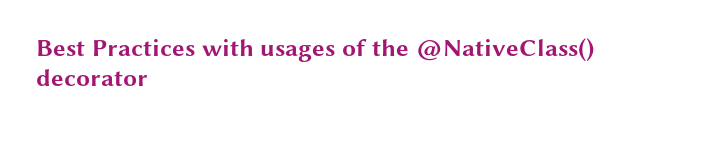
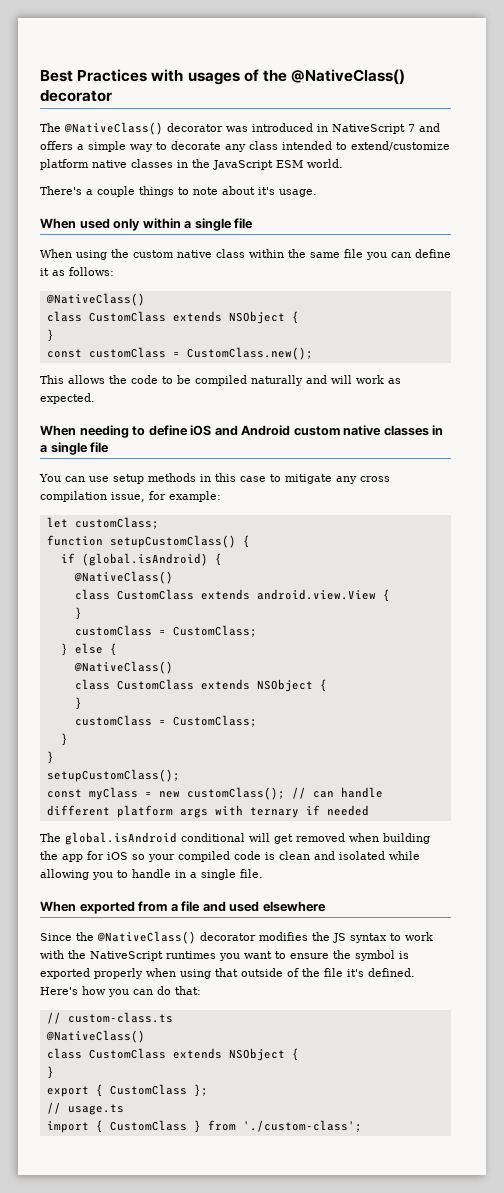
(148, 77) none -> [40,122,440,135] [40,141,450,152] [40,159,343,170] [40,186,317,197] [40,218,254,231] [40,249,451,260] [40,267,114,276] [45,293,145,306] [46,311,299,324] [46,329,54,342] [46,347,313,360] [40,375,401,386] [40,393,95,404] [40,425,444,438] [40,442,110,455] [39,473,390,484] [40,491,221,502] [46,517,159,529] [46,535,250,548] [60,553,222,566] [73,571,173,584] [74,589,390,602] [74,607,82,620] [74,625,257,637] [60,643,117,656] [73,661,173,674] [74,679,327,692] [74,697,82,710] [74,715,257,727] [60,733,68,746] [46,751,54,764] [46,769,180,782] [46,787,383,800] [46,805,369,818] [40,832,430,845] [40,851,420,862] [40,869,263,880] [40,901,326,914] [40,931,433,944] [40,950,409,961] [40,968,415,979] [40,986,201,997] [46,1012,173,1024] [45,1030,145,1043] [46,1048,299,1061] [46,1066,54,1079] [46,1084,208,1097] [46,1102,124,1115] [46,1120,362,1133] // The @NativeClass() decorator was introduced in NativeScript 7 and offers a simple way to decorate any class intended to extend/customize platform native classes in the JavaScript ESM world. // There's a couple things to note about it's usage. // When used only within a single file // When using the custom native class within the same file you can define it as follows: // @NativeClass() // class CustomClass extends NSObject { // } // const customClass = CustomClass.new(); // This allows the code to be compiled naturally and will work as expected. // When needing to define iOS and Android custom native classes in a single file // You can use setup methods in this case to mitigate any cross compilation issue, for example: // let customClass; // function setupCustomClass() { // if (global.isAndroid) { // @NativeClass() // class CustomClass extends android.view.View { // } // customClass = CustomClass; // } else { // @NativeClass() // class CustomClass extends NSObject { // } // customClass = CustomClass; // } // } // setupCustomClass(); // const myClass = new customClass(); // can handle different platform args with ternary if needed // The global.isAndroid conditional will get removed when building the app for iOS so your compiled code is clean and isolated while allowing you to handle in a single file. // When exported from a file and used elsewhere // Since the @NativeClass() decorator modifies the JS syntax to work with the NativeScript runtimes you want to ensure the symbol is exported properly when using that outside of the file it's defined. Here's how you can do that: // // custom-class.ts // @NativeClass() // class CustomClass extends NSObject { // } // export { CustomClass }; // // usage.ts // import { CustomClass } from './custom-class';

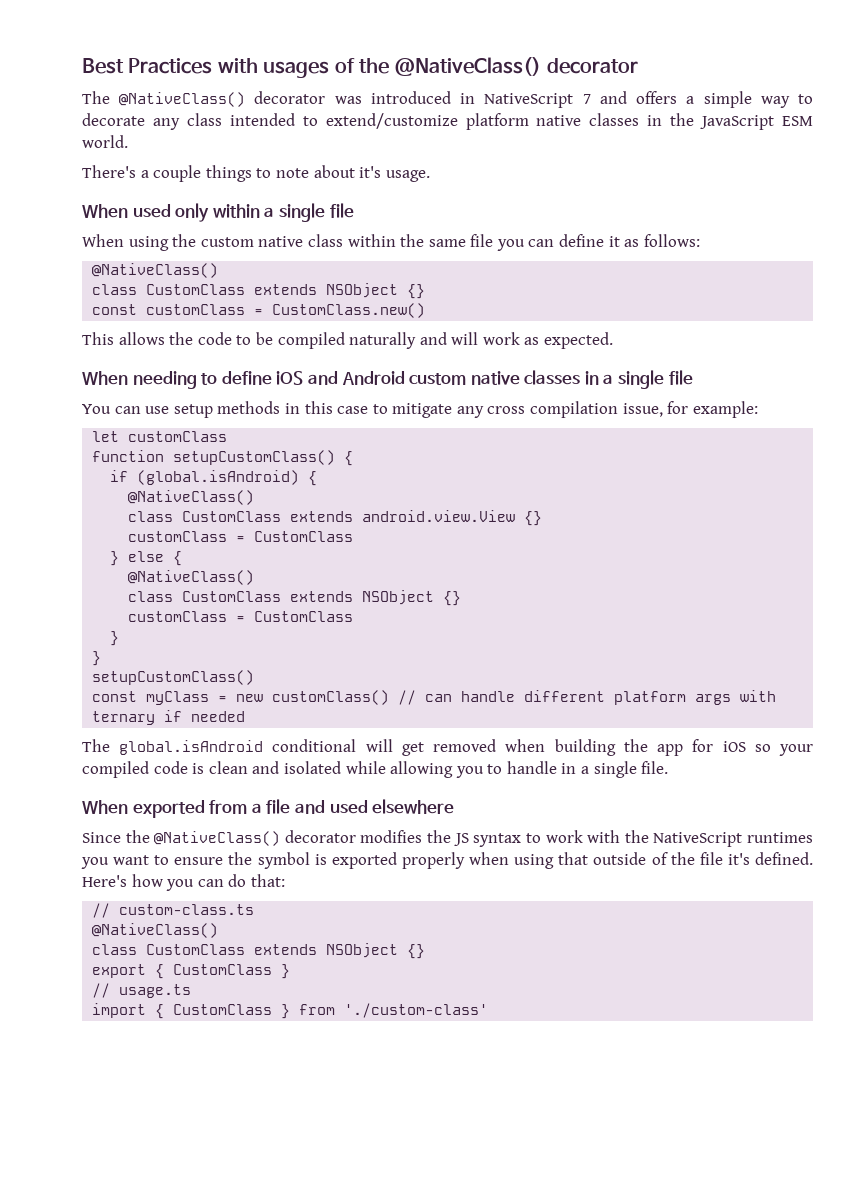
[291,311,299,324] [46,329,54,342] { // } -> [407,284,426,299] {}
[186,347,313,360] CustomClass.new(); -> [272,303,426,318] CustomClass.new()
[74,517,159,529] customClass; -> [128,431,228,442] customClass
[382,589,390,602] [74,607,82,620] [74,625,257,637] { // } // customClass = CustomClass; -> [524,511,543,526] [128,531,354,542] {} // customClass = CustomClass
[319,679,327,692] [74,697,82,710] [74,715,257,727] { // } // customClass = CustomClass; -> [443,591,462,606] [128,611,354,622] {} // customClass = CustomClass
[46,769,180,782] setupCustomClass(); -> [92,670,255,685] setupCustomClass()
[186,787,285,800] customClass(); -> [272,690,390,705] customClass()
[291,1048,299,1061] [46,1066,54,1079] { // } -> [407,944,426,959] {}
[193,1084,208,1097] }; -> [281,964,291,979] }
[242,1120,362,1132] './custom-class'; -> [344,1003,489,1018] './custom-class'

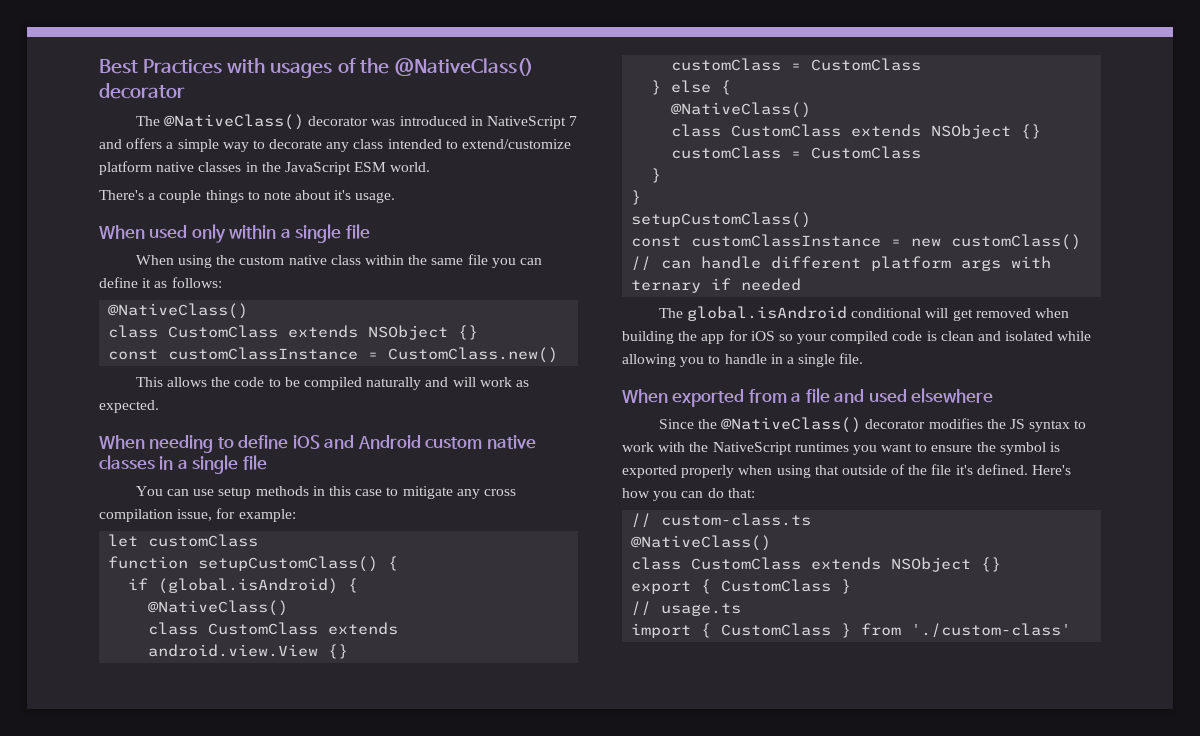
[146,304,246,315] customClass -> [168,347,359,360] customClassInstance
[146,691,210,705] myClass -> [691,234,882,247] customClassInstance

